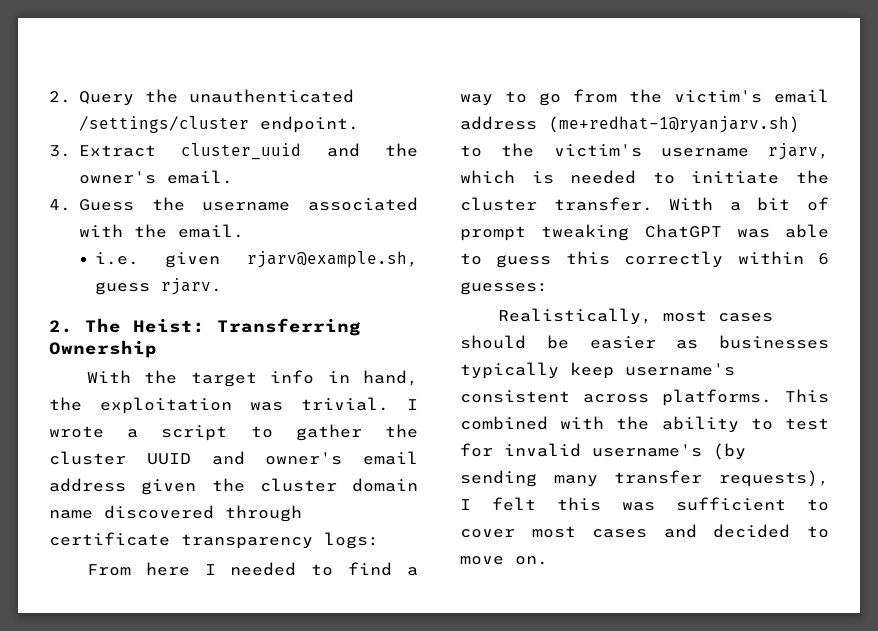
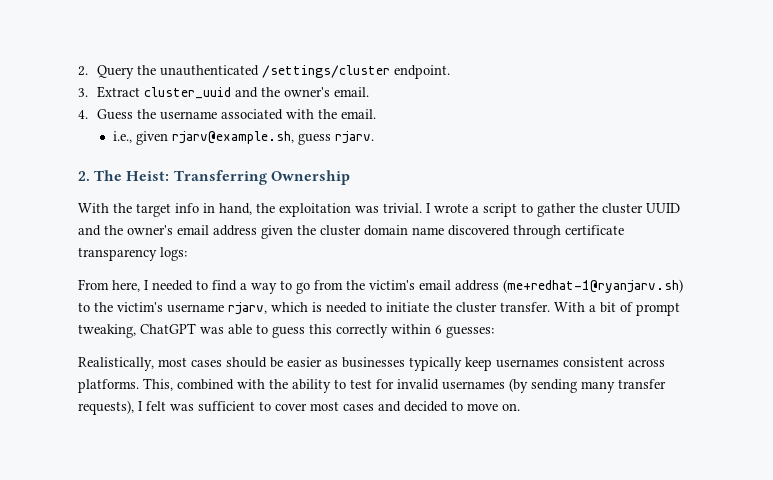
[94,252,139,265] i.e. -> [112,131,132,143] i.e.,
(245, 458) none -> [104,225,123,235] the
[145,562,190,576] here -> [112,280,140,292] here,
[541,224,630,241] tweaking -> [78,324,136,338] tweaking,
[625,363,735,376] username's -> [496,359,559,368] usernames
[785,389,829,403] This -> [143,378,173,391] This,
[592,444,702,457] username's -> [442,381,505,390] usernames
[557,497,601,511] this -> (166, 406) none

